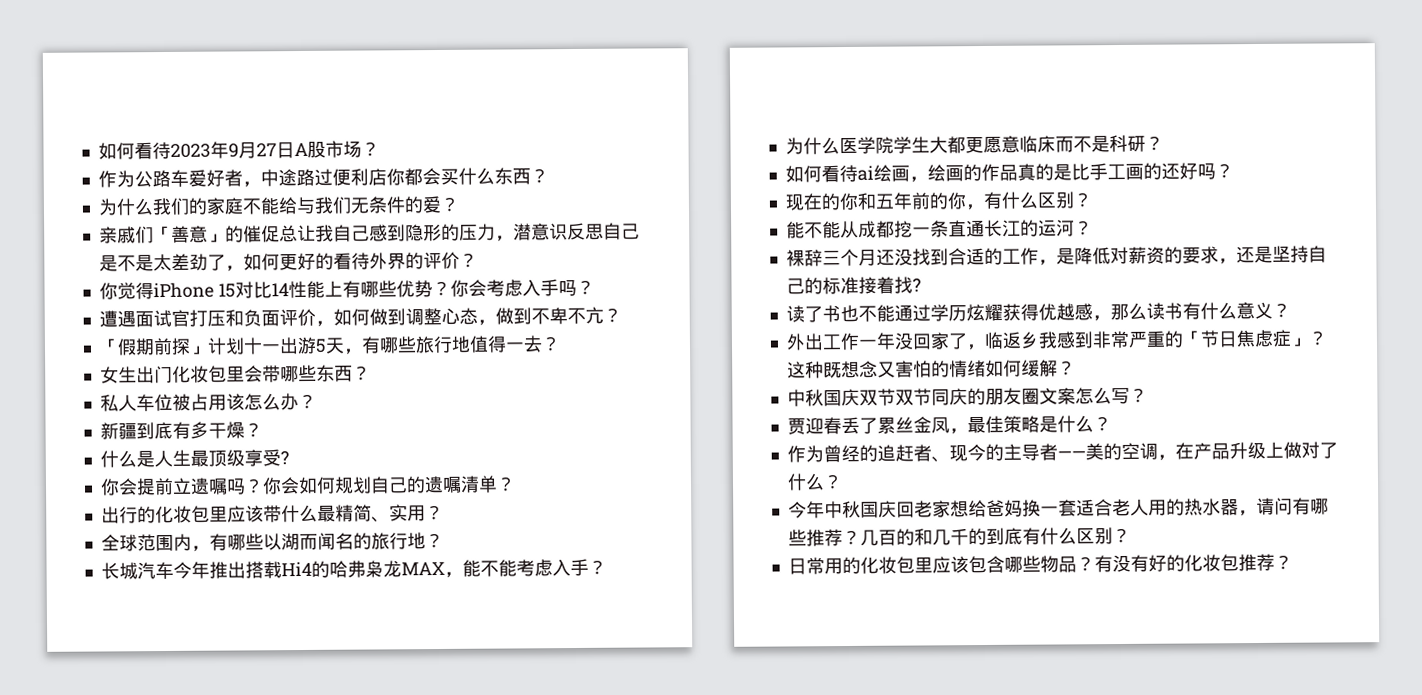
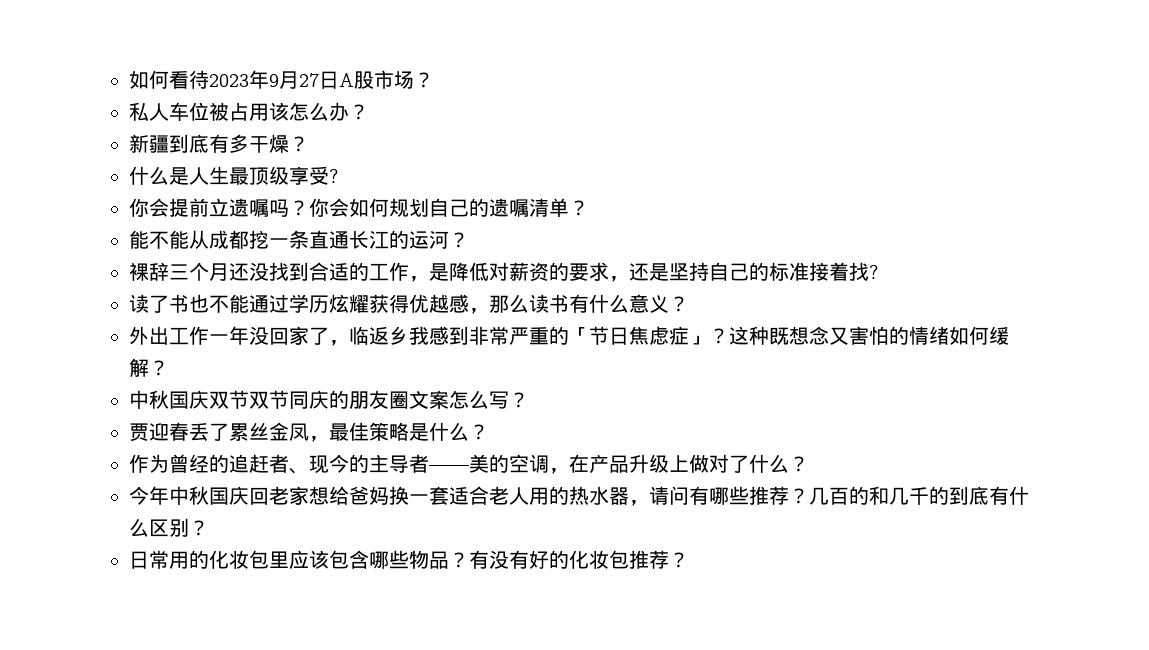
[97,167,549,188] [97,195,459,216] [98,222,640,244] [98,251,478,272] [98,279,595,300] [98,306,622,328] [98,335,561,356] [99,364,371,384] // 作为公路车爱好者，中途路过便利店你都会买什么东西？ // 为什么我们的家庭不能给与我们无条件的爱？ // 亲戚们「善意」的催促总让我自己感到隐形的压力，潜意识反思自己是不是太差劲了，如何更好的看待外界的评价？ // 你觉得iPhone 15对比14性能上有哪些优势？你会考虑入手吗？ // 遭遇面试官打压和负面评价，如何做到调整心态，做到不卑不亢？ // 「假期前探」计划十一出游5天，有哪些旅行地值得一去？ // 女生出门化妆包里会带哪些东西？ -> (434, 80) none
[100,504,444,524] [100,532,444,552] [100,558,607,580] [784,134,1164,155] [784,162,1234,183] [784,191,1092,211] // 出行的化妆包里应该带什么最精简、实用？ // 全球范围内，有哪些以湖而闻名的旅行地？ // 长城汽车今年推出搭载Hi4的哈弗枭龙MAX，能不能考虑入手？ // 为什么医学院学生大都更愿意临床而不是科研？ // 如何看待ai绘画，绘画的作品真的是比手工画的还好吗？ // 现在的你和五年前的你，有什么区别？ -> (589, 208) none

